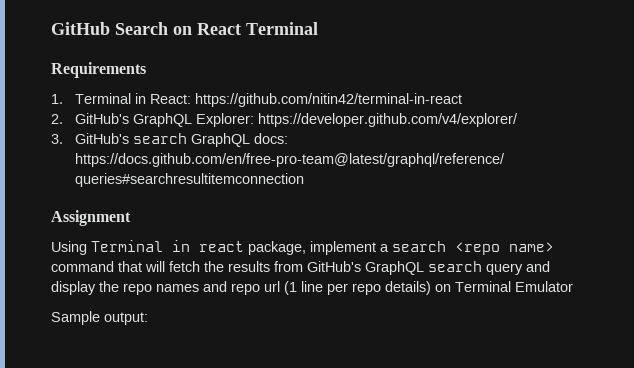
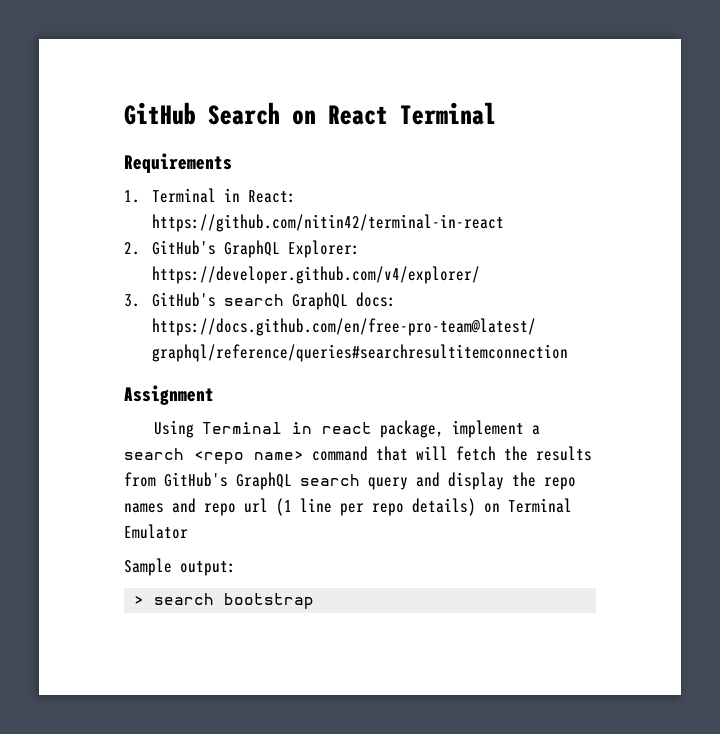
(148, 318) none -> [134,593,315,609] // > search bootstrap

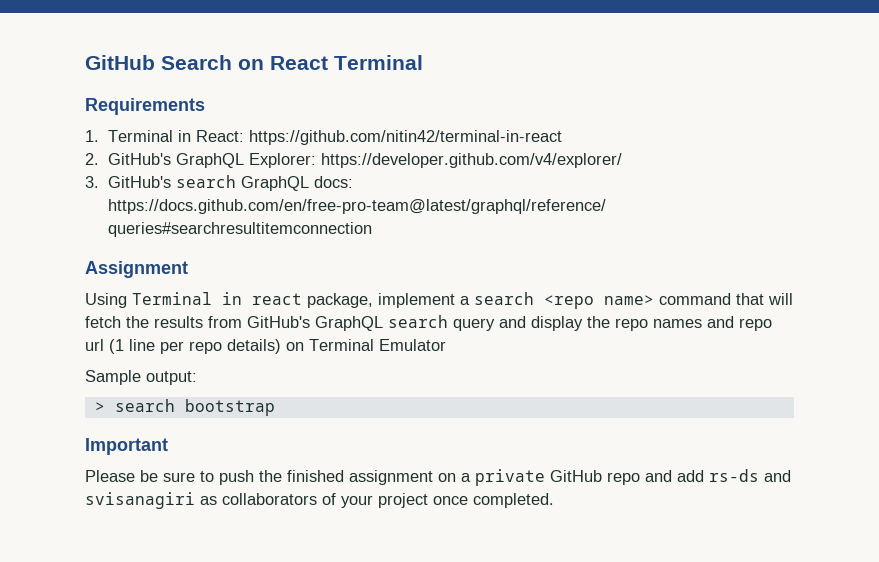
(315, 601) none -> [85,438,168,455] [85,469,791,486] [85,492,554,509] // Important // Please be sure to push the finished assignment on a private GitHub repo and add rs-ds and svisanagiri as collaborators of your project once completed.

